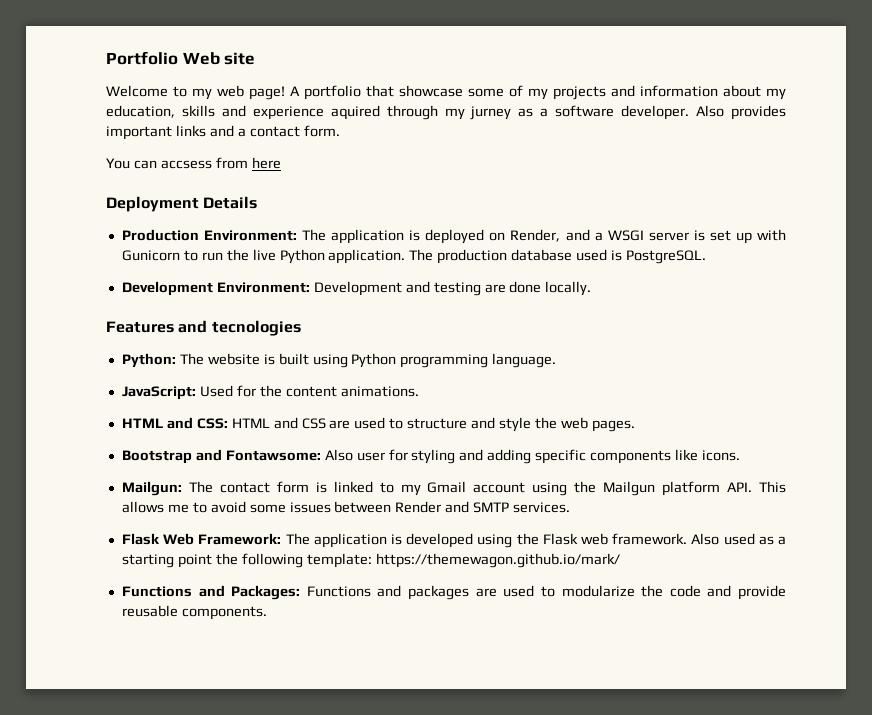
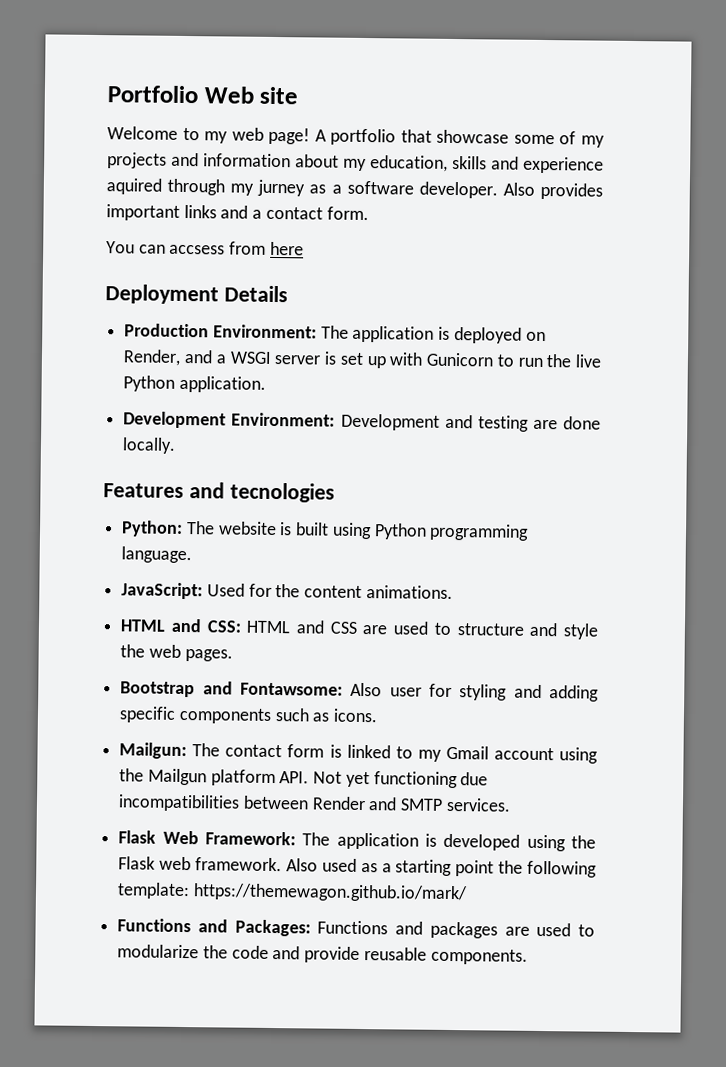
[409,249,706,264] The production database used is PostgreSQL. -> (266, 384) none
[675,449,699,461] like -> [274,708,330,722] such as
[758,481,786,493] [121,501,331,513] This allows me to avoid some issues -> [313,771,489,789] [118,794,241,812] Not yet functioning due incompatibilities

